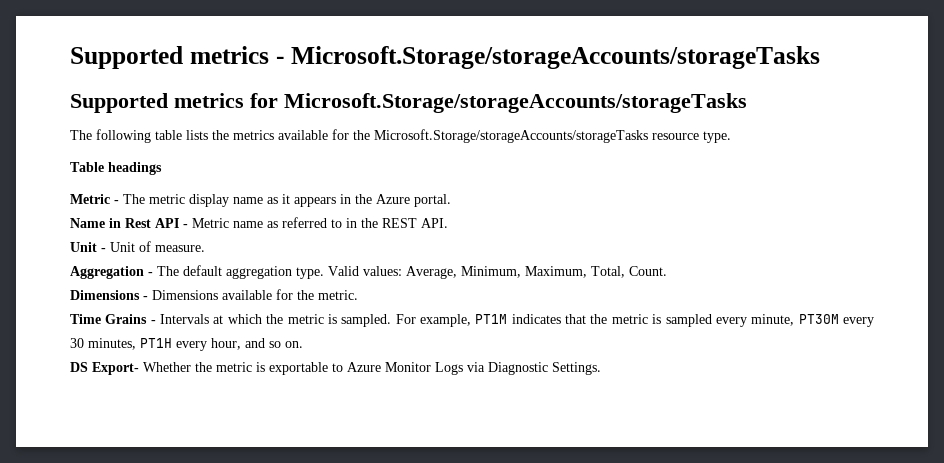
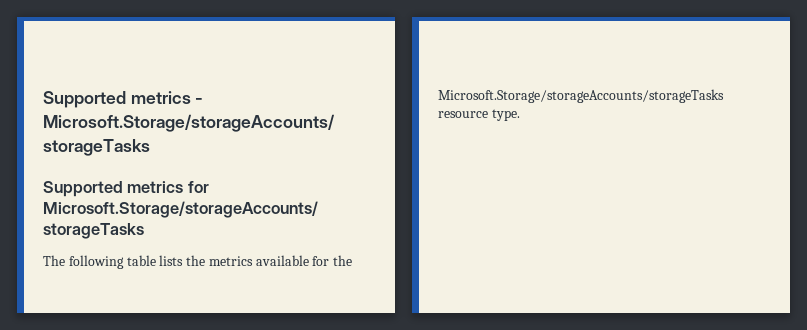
[70,162,162,175] [70,194,451,207] [70,217,448,228] [70,241,205,252] [70,265,667,279] [70,289,358,300] [70,314,875,327] [70,338,303,351] [70,362,601,375] // Table headings // Metric - The metric display name as it appears in the Azure portal. // Name in Rest API - Metric name as referred to in the REST API. // Unit - Unit of measure. // Aggregation - The default aggregation type. Valid values: Average, Minimum, Maximum, Total, Count. // Dimensions - Dimensions available for the metric. // Time Grains - Intervals at which the metric is sampled. For example, PT1M indicates that the metric is sampled every minute, PT30M every 30 minutes, PT1H every hour, and so on. // DS Export- Whether the metric is exportable to Azure Monitor Logs via Diagnostic Settings. -> (520, 115) none

